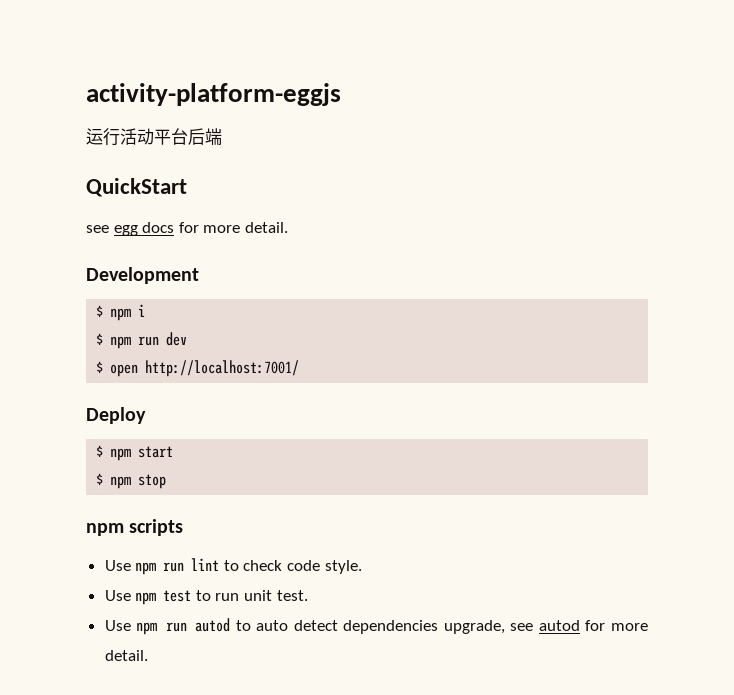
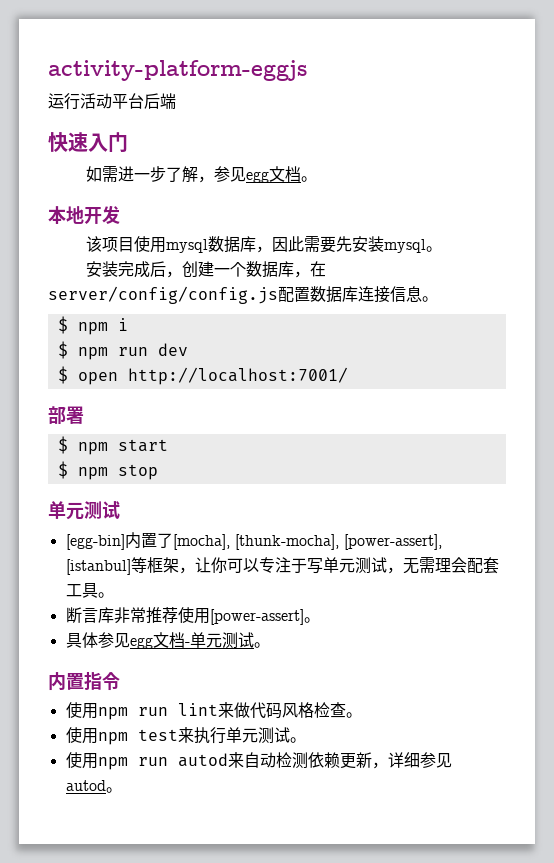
[86,178,187,197] [86,222,288,236] [86,267,199,284] QuickStart // see egg docs for more detail. // Development -> [48,132,128,152] [85,166,317,183] [48,205,120,224] [85,236,442,253] [85,261,326,278] [48,286,438,304] 快速入门 // 如需进一步了解，参见egg文档。 // 本地开发 // 该项目使用mysql数据库，因此需要先安装mysql。 // 安装完成后，创建一个数据库，在server/config/config.js配置数据库连接信息。
[86,407,146,424] Deploy -> [48,406,84,425] 部署
[86,519,184,536] [104,558,362,575] [104,590,308,605] [104,618,648,635] [104,650,148,661] npm scripts // Use npm run lint to check code style. // Use npm test to run unit test. // Use npm run autod to auto detect dependencies upgrade, see autod for more detail. -> [48,501,120,520] [65,532,442,550] [65,557,499,575] [65,583,114,598] [65,607,320,625] [65,632,270,649] [48,671,120,691] [65,702,362,720] [65,727,306,745] [65,752,452,770] [65,780,122,793] 单元测试 // [egg-bin]内置了[mocha], [thunk-mocha], [power-assert], [istanbul]等框架，让你可以专注于写单元测试，无需理会配套工具。 // 断言库非常推荐使用[power-assert]。 // 具体参见egg文档-单元测试。 // 内置指令 // 使用npm run lint来做代码风格检查。 // 使用npm test来执行单元测试。 // 使用npm run autod来自动检测依赖更新，详细参见autod。

